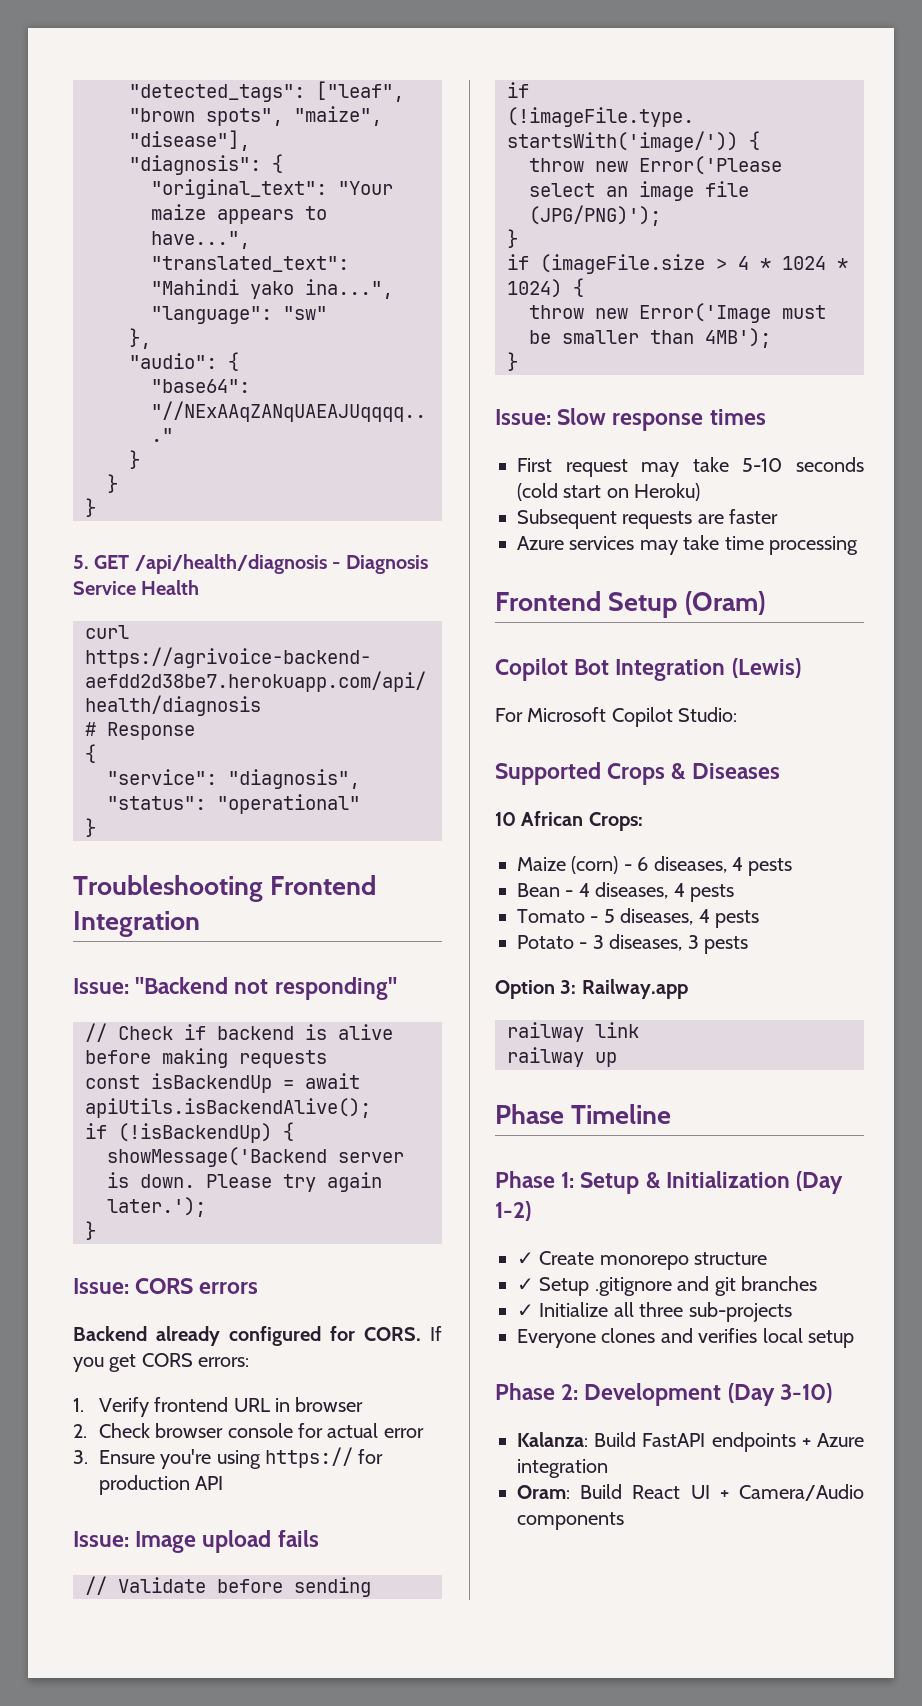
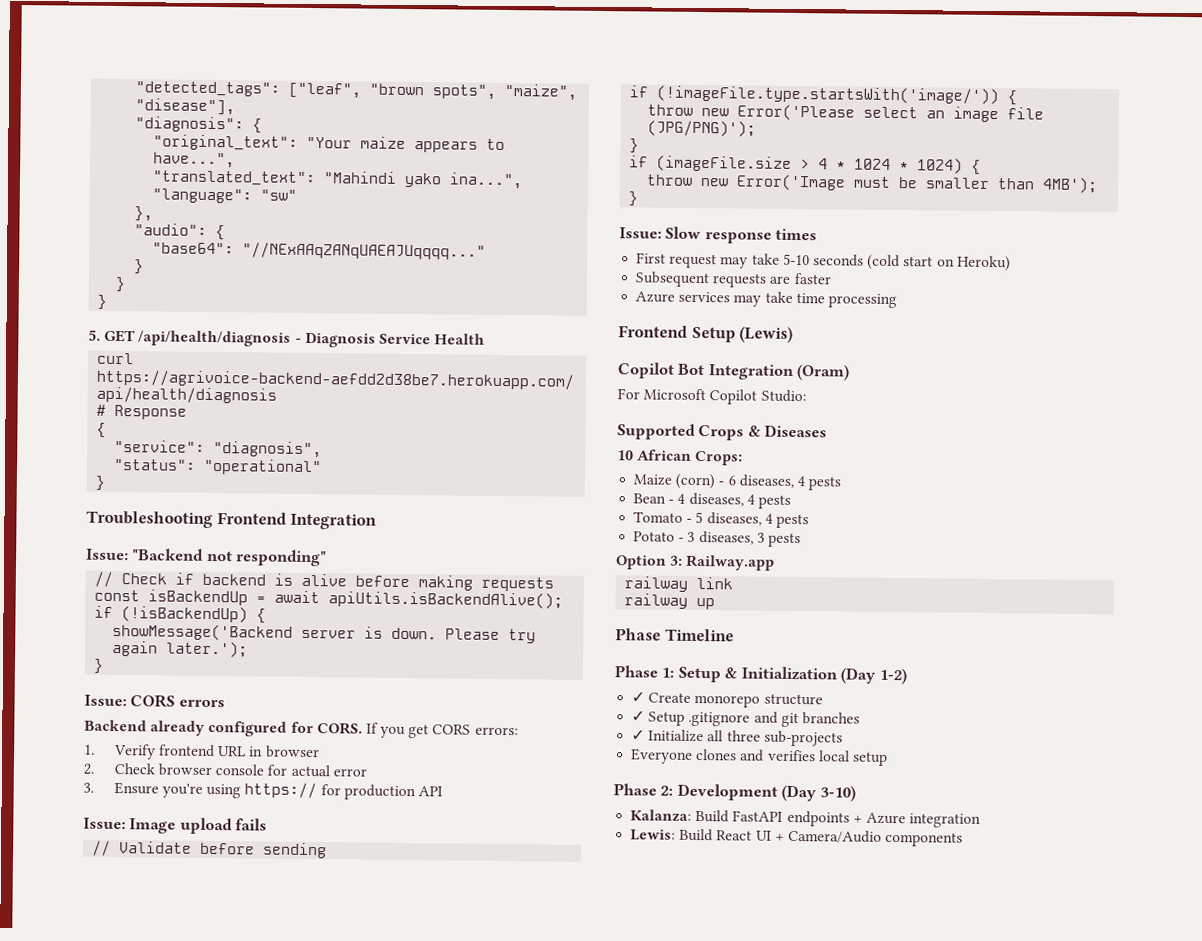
[684,591,765,615] (Oram) -> [739,326,794,343] (Lewis)
[731,658,801,678] (Lewis) -> [796,364,851,381] (Oram)
[517,1485,570,1499] Oram: -> [630,829,677,841] Lewis:

